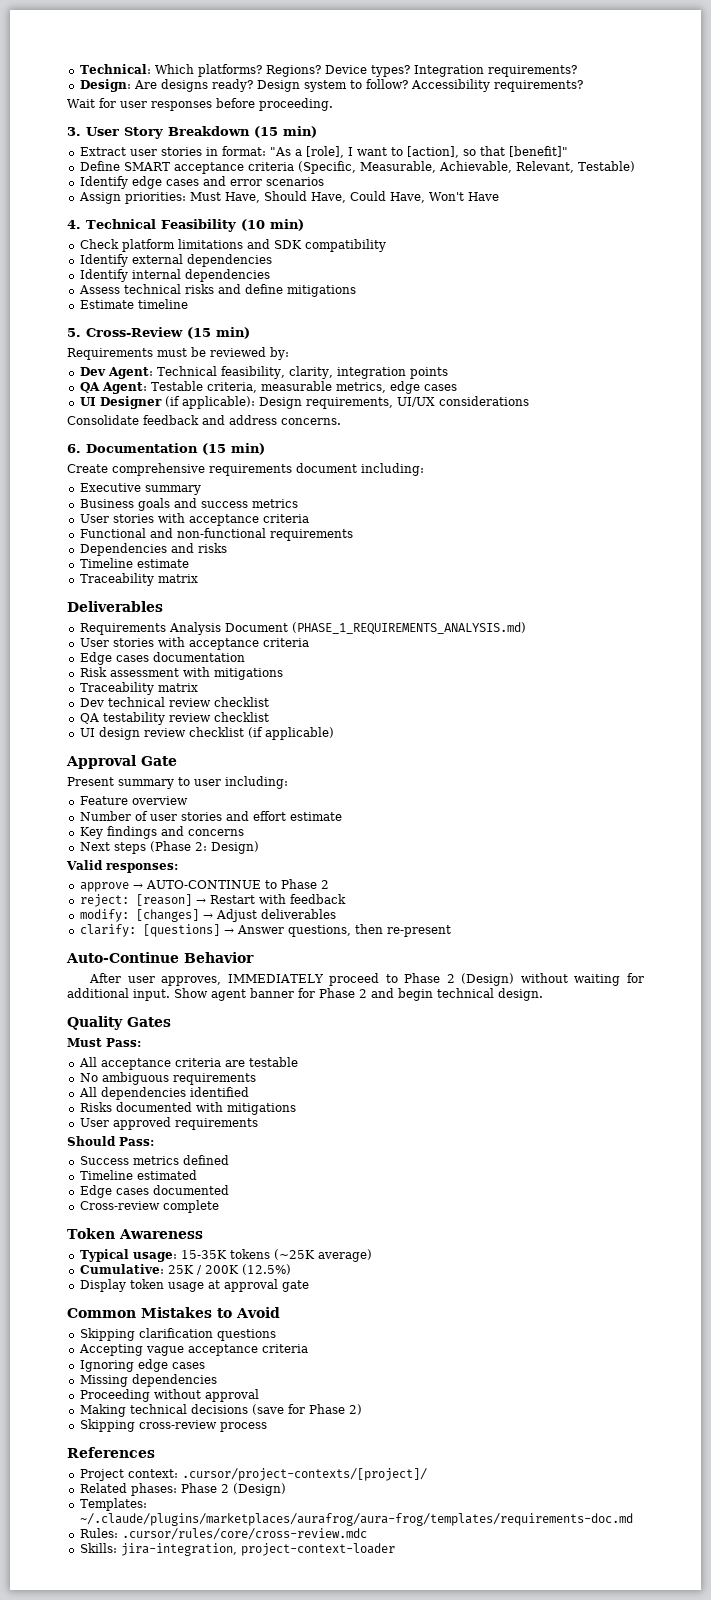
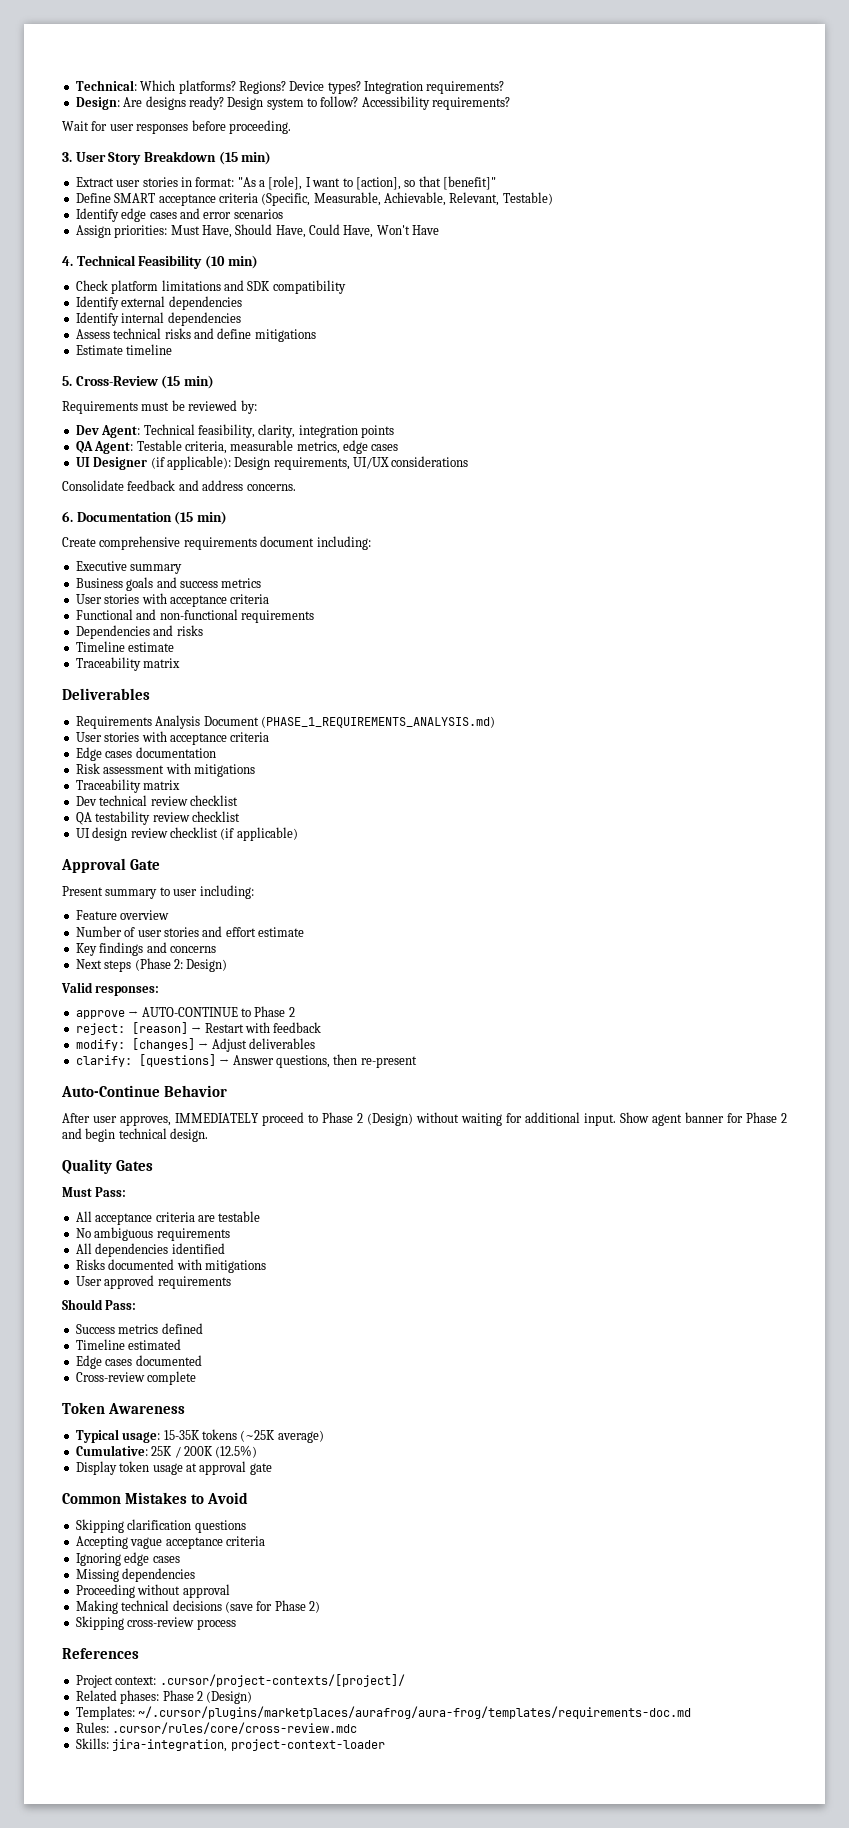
[79,1513,633,1526] ~/.claude/plugins/marketplaces/aurafrog/aura-frog/templates/requirements-doc.md -> [138,1706,692,1719] ~/.cursor/plugins/marketplaces/aurafrog/aura-frog/templates/requirements-doc.md

